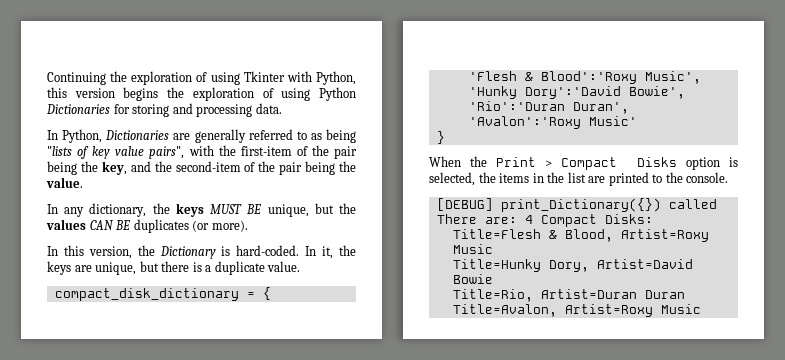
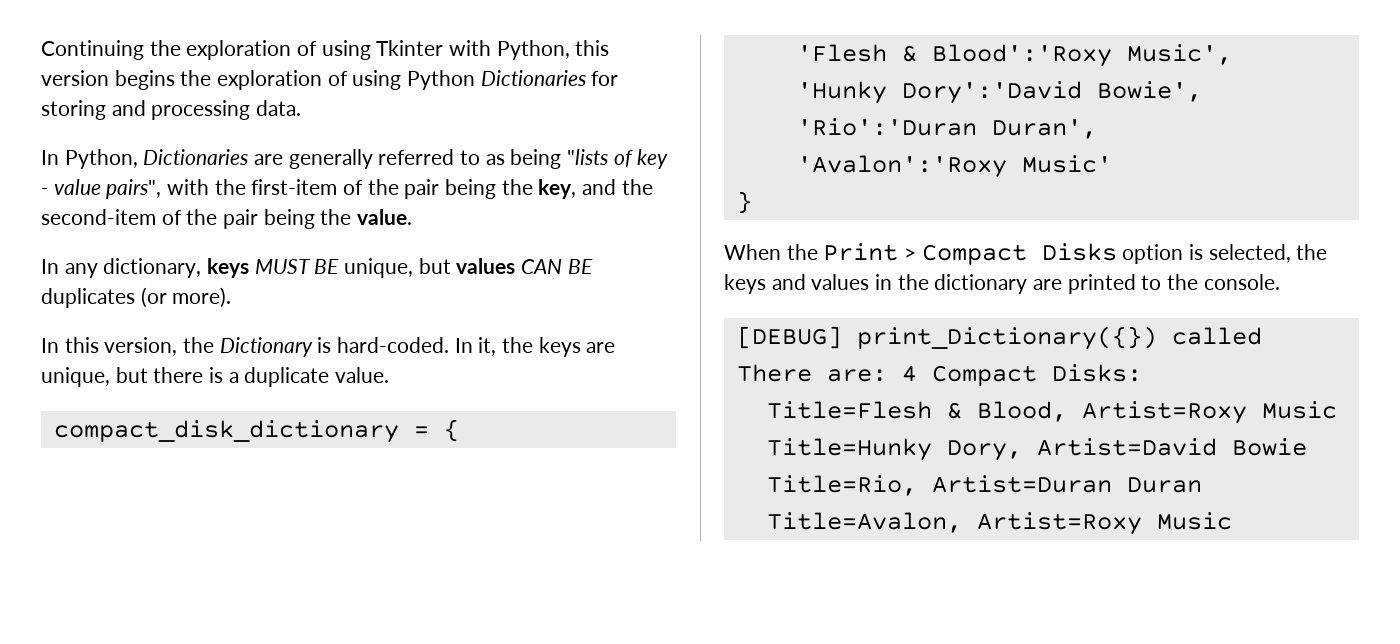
(111, 152) none -> [41,188,48,195] -
[152,203,170,214] the -> (202, 268) none
[339,203,356,214] the -> (451, 266) none
[499,173,530,183] items -> [724,274,870,294] keys and values
[567,172,586,183] list -> [934,274,1028,294] dictionary

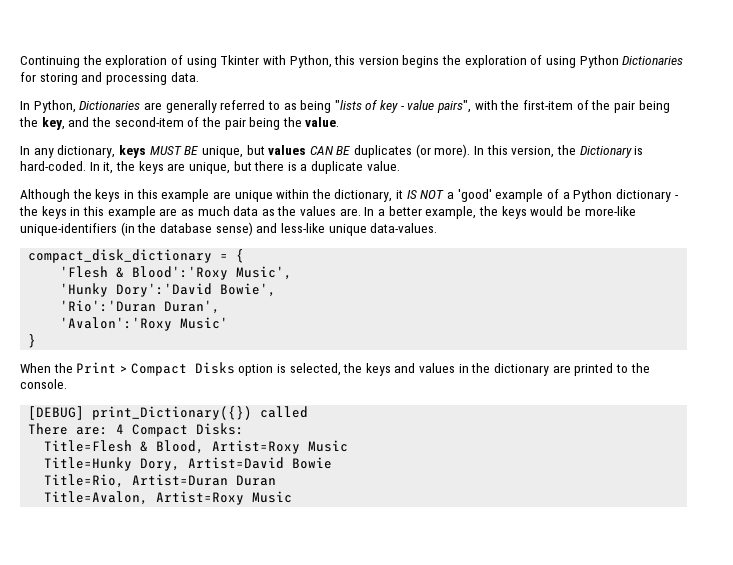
(232, 297) // -> (471, 151) none
(390, 375) none -> [20,189,679,202] [19,206,636,219] [20,222,438,236] // Although the keys in this example are unique within the dictionary, it IS NOT a 'good' example of a Python dictionary - the keys in this example are as much data as the values are. In a better example, the keys would be more-like unique-identifiers (in the database sense) and less-like unique data-values.

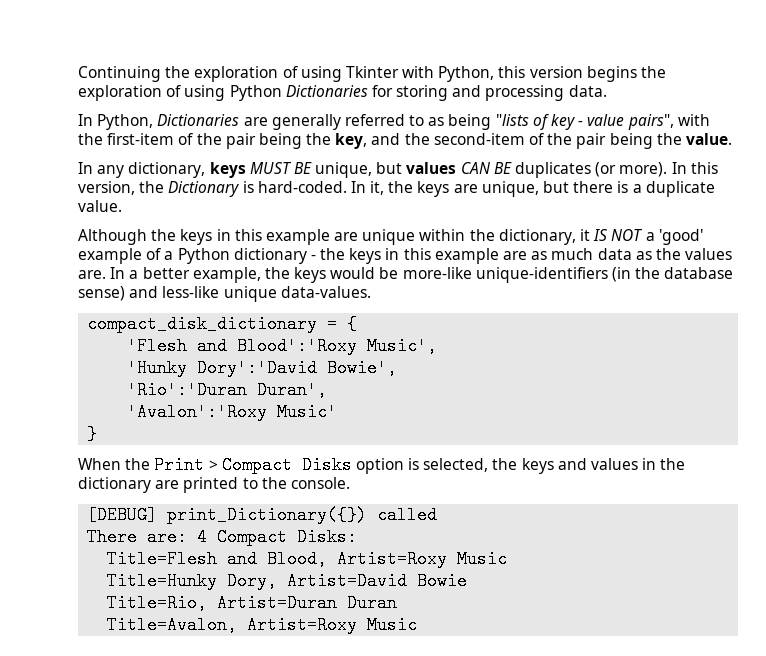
[116,267,125,278] & -> [197,337,228,355] and
[140,441,149,452] & -> [227,550,258,568] and

